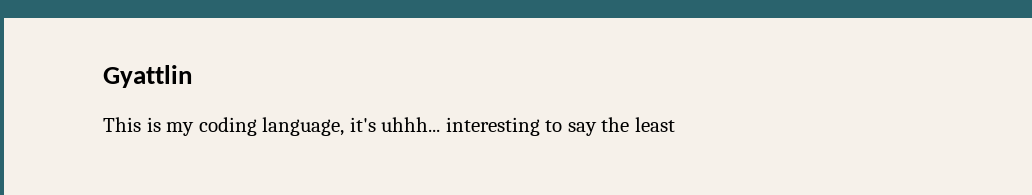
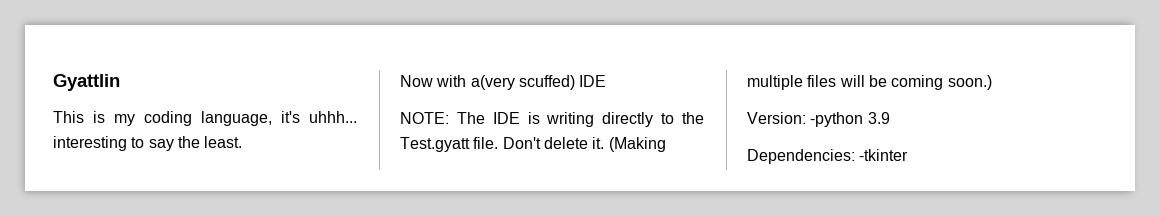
[634,117,675,132] least -> [204,136,243,148] [400,75,607,90] [400,112,704,127] [400,137,666,152] [747,75,992,90] [747,112,890,127] [747,149,909,164] least. // Now with a(very scuffed) IDE // NOTE: The IDE is writing directly to the Test.gyatt file. Don't delete it. (Making multiple files will be coming soon.) // Version: -python 3.9 // Dependencies: -tkinter

